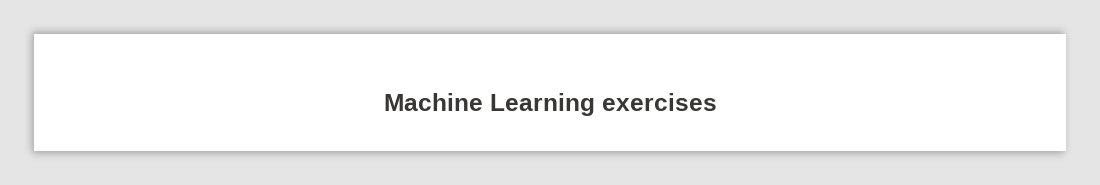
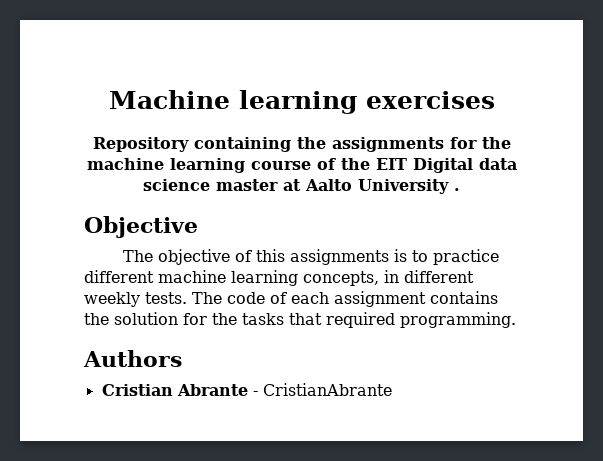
[489,93,595,116] Learning -> [238,90,357,114] learning
(717, 102) none -> [92,137,511,152] [86,158,517,173] [143,179,460,194] [84,216,198,238] [122,249,499,265] [84,270,474,286] [84,291,498,307] [84,312,516,328] [83,350,182,367] [101,383,392,396] // Repository containing the assignments for the machine learning course of the EIT Digital data science master at Aalto University . // Objective // The objective of this assignments is to practice different machine learning concepts, in different weekly tests. The code of each assignment contains the solution for the tasks that required programming. // Authors // Cristian Abrante - CristianAbrante

